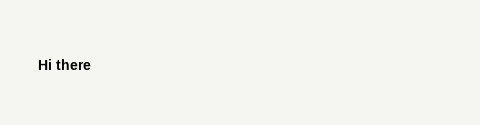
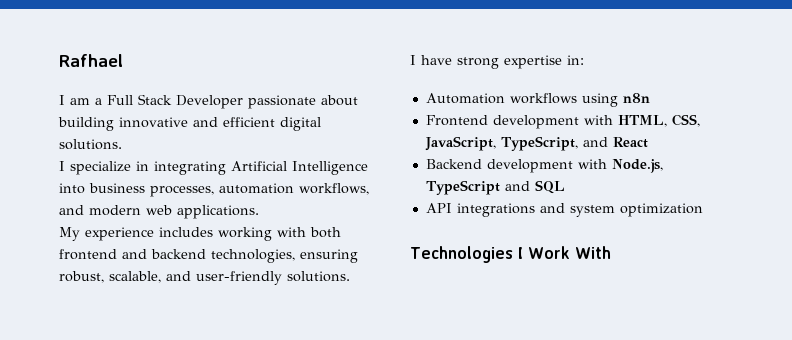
[38,59,91,70] Hi there -> [59,54,123,67] [59,94,358,109] [58,117,321,131] [59,139,122,150] [59,161,368,175] [59,183,369,197] [59,205,259,219] [59,227,341,241] [59,249,358,263] [59,271,350,285] [410,55,584,69] [425,93,650,107] [425,114,700,129] [424,136,648,151] [425,159,663,173] [425,180,565,195] [425,203,703,217] [410,246,611,263] Rafhael // I am a Full Stack Developer passionate about building innovative and efficient digital solutions. // I specialize in integrating Artificial Intelligence into business processes, automation workflows, and modern web applications. // My experience includes working with both frontend and backend technologies, ensuring robust, scalable, and user-friendly solutions. // I have strong expertise in: // Automation workflows using n8n // Frontend development with HTML, CSS, JavaScript, TypeScript, and React // Backend development with Node.js, TypeScript and SQL // API integrations and system optimization // Technologies I Work With

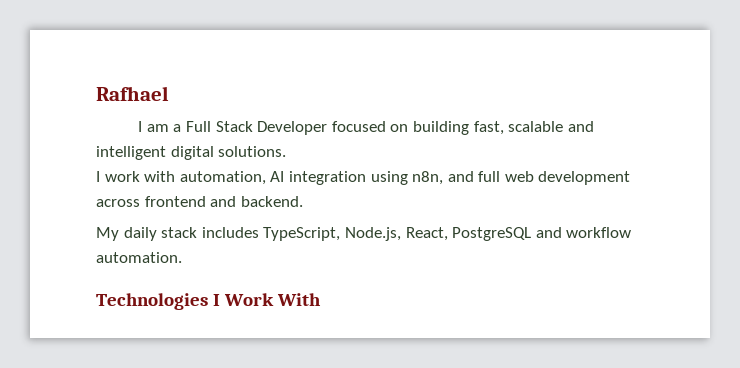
[248,95,358,109] [58,117,321,131] [59,139,122,150] [59,161,368,175] [59,183,369,197] [59,205,259,219] [59,227,341,241] [59,249,358,263] [59,271,350,285] [410,55,584,69] [425,93,650,107] [425,114,700,129] [424,136,648,151] [425,159,663,173] [425,180,565,195] [425,203,703,217] passionate about building innovative and efficient digital solutions. // I specialize in integrating Artificial Intelligence into business processes, automation workflows, and modern web applications. // My experience includes working with both frontend and backend technologies, ensuring robust, scalable, and user-friendly solutions. // I have strong expertise in: // Automation workflows using n8n // Frontend development with HTML, CSS, JavaScript, TypeScript, and React // Backend development with Node.js, TypeScript and SQL // API integrations and system optimization -> [331,121,594,135] [96,146,287,160] [96,171,631,185] [96,196,303,207] [96,227,632,241] [96,252,182,263] focused on building fast, scalable and intelligent digital solutions. // I work with automation, AI integration using n8n, and full web development across frontend and backend. // My daily stack includes TypeScript, Node.js, React, PostgreSQL and workflow automation.

